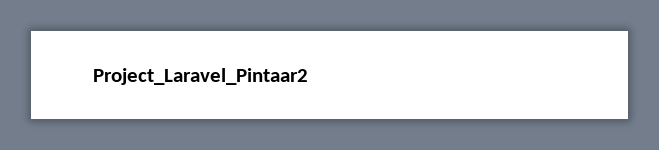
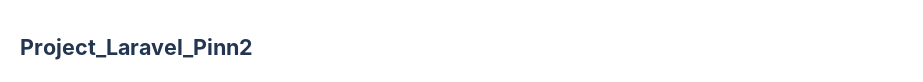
[93,68,308,85] Project_Laravel_Pintaar2 -> [20,38,253,60] Project_Laravel_Pinn2

